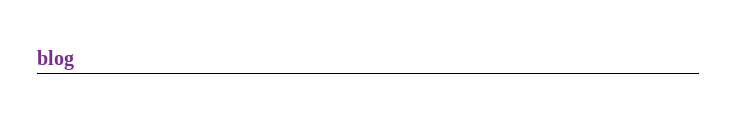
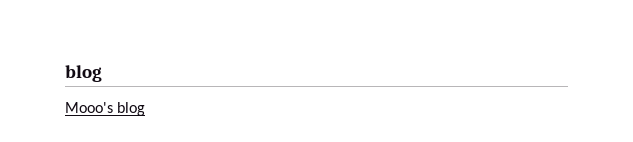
[37,50,74,70] blog -> [65,65,102,82] [65,102,146,116] blog // Mooo's blog

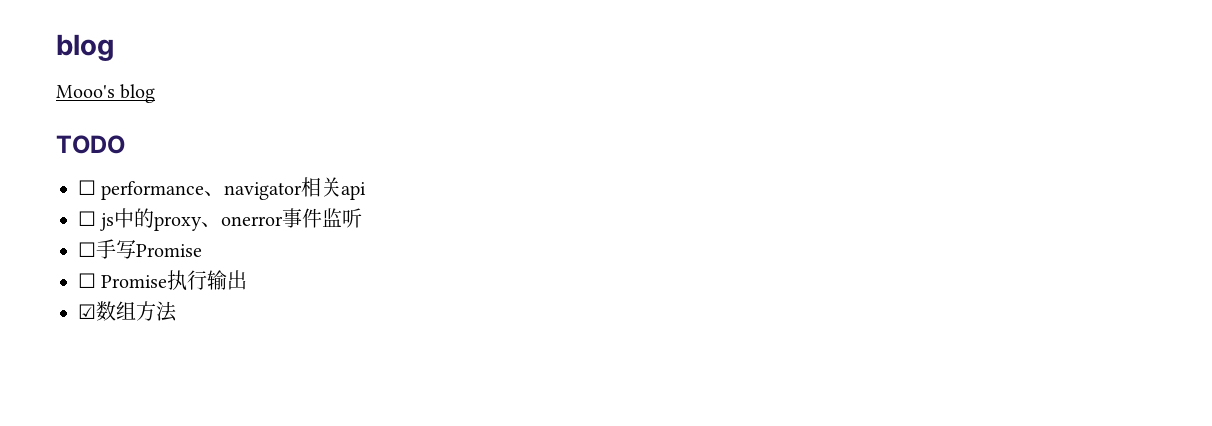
(146, 109) none -> [56,135,125,154] [78,177,367,200] [78,208,363,231] [78,239,202,259] [78,270,248,291] [78,301,177,322] // TODO // ☐ performance、navigator相关api // ☐ js中的proxy、onerror事件监听 // ☐手写Promise // ☐ Promise执行输出 // ☑数组方法

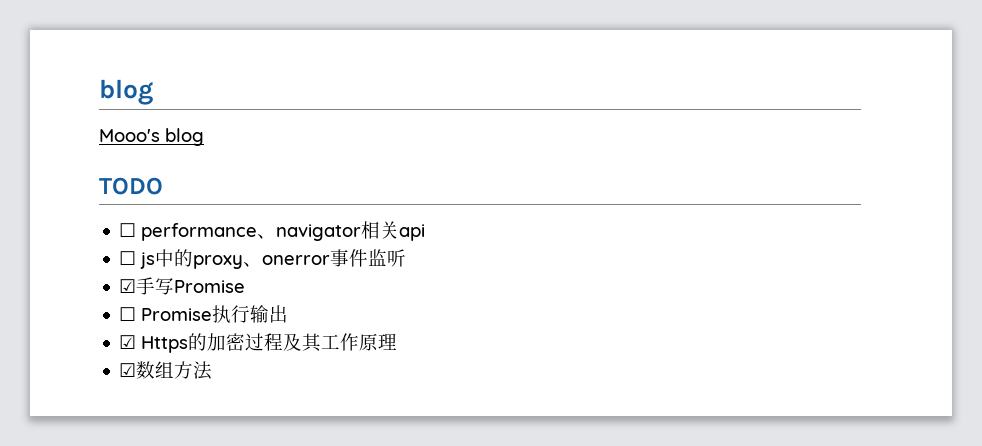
[78,242,96,257] ☐ -> [119,279,137,293] ☑
(248, 280) none -> [119,333,398,353] // ☑ Https的加密过程及其工作原理

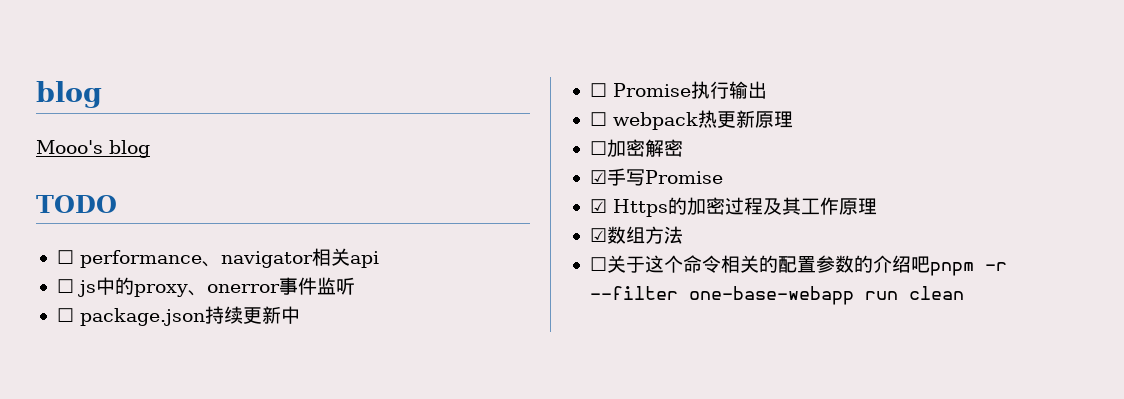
[119,277,246,295] ☑手写Promise -> [56,306,300,326] ☐ package.json持续更新中
(289, 314) none -> [589,110,793,130] [589,139,683,157] [589,168,723,186] // ☐ webpack热更新原理 // ☐加密解密 // ☑手写Promise
(213, 370) none -> [589,255,1007,276] [589,286,964,305] // ☐关于这个命令相关的配置参数的介绍吧pnpm -r --filter one-base-webapp run clean

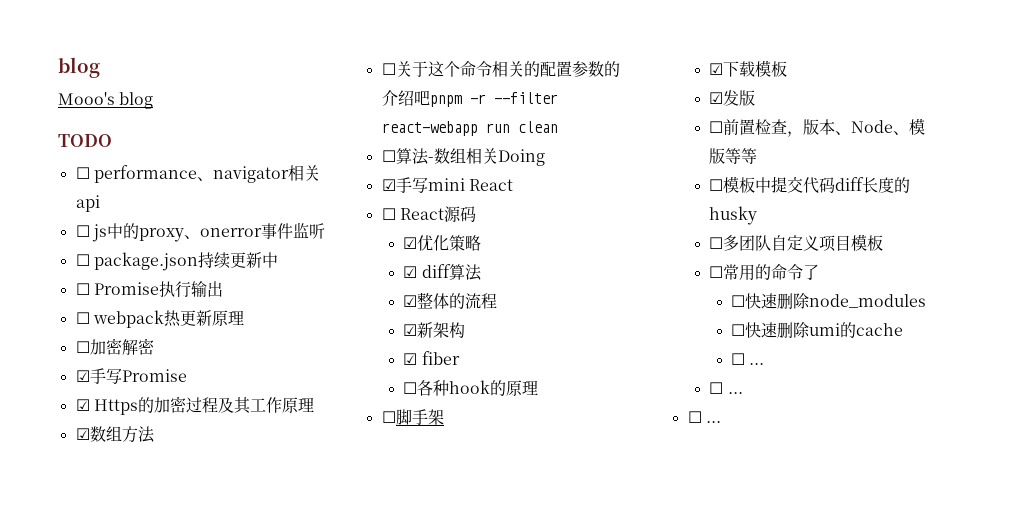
[688,286,854,305] one-base-webapp -> [381,121,478,136] react-webapp
(964, 293) none -> [381,148,545,166] [381,177,513,193] [381,206,476,222] [403,235,482,251] [403,264,482,281] [403,292,498,309] [403,322,466,338] [403,351,460,365] [403,380,539,396] [381,409,444,425] [709,60,788,77] [709,90,756,106] [709,118,926,137] [709,148,758,164] [709,176,911,194] [709,206,758,225] [709,234,884,252] [709,264,820,281] [730,293,926,309] [730,322,903,338] [730,353,765,365] [709,382,743,394] [687,411,721,423] // ☐算法-数组相关Doing // ☑手写mini React // ☐ React源码 // ☑优化策略 // ☑ diff算法 // ☑整体的流程 // ☑新架构 // ☑ fiber // ☐各种hook的原理 // ☐脚手架 // ☑下载模板 // ☑发版 // ☐前置检查，版本、Node、模版等等 // ☐模板中提交代码diff长度的husky // ☐多团队自定义项目模板 // ☐常用的命令了 // ☐快速删除node_modules // ☐快速删除umi的cache // ☐ ... // ☐ ... // ☐ ...

